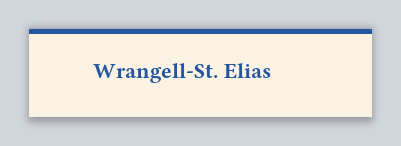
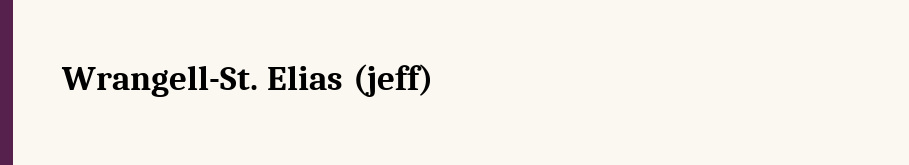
(271, 71) none -> [352,64,433,97] (jeff)

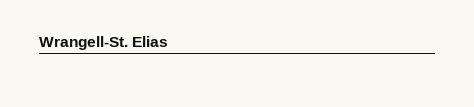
[352,64,433,97] (jeff) -> (169, 41) none

